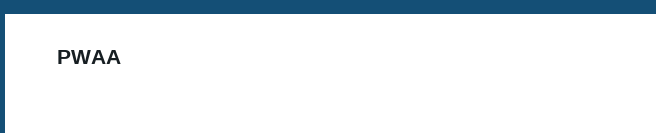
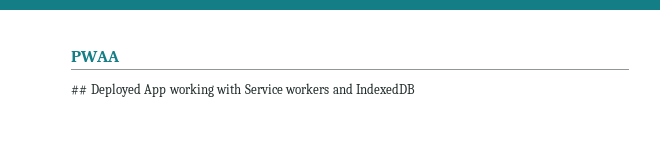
(121, 57) none -> [71,83,416,97] // ## Deployed App working with Service workers and IndexedDB

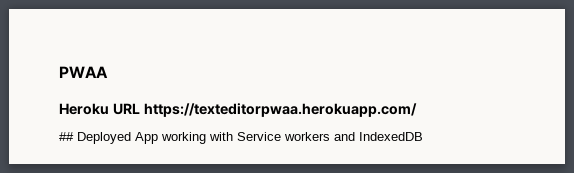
(120, 56) none -> [59,103,417,117] // Heroku URL https://texteditorpwaa.herokuapp.com/

